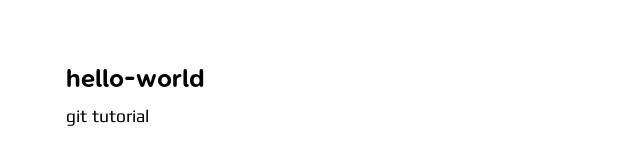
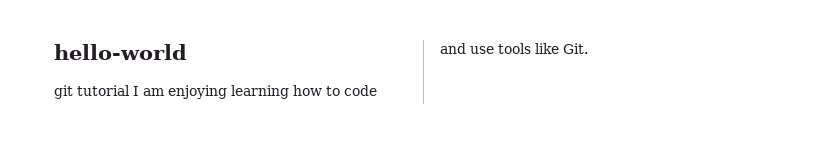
(149, 116) none -> [133,85,377,99] [440,43,588,54] I am enjoying learning how to code and use tools like Git.

